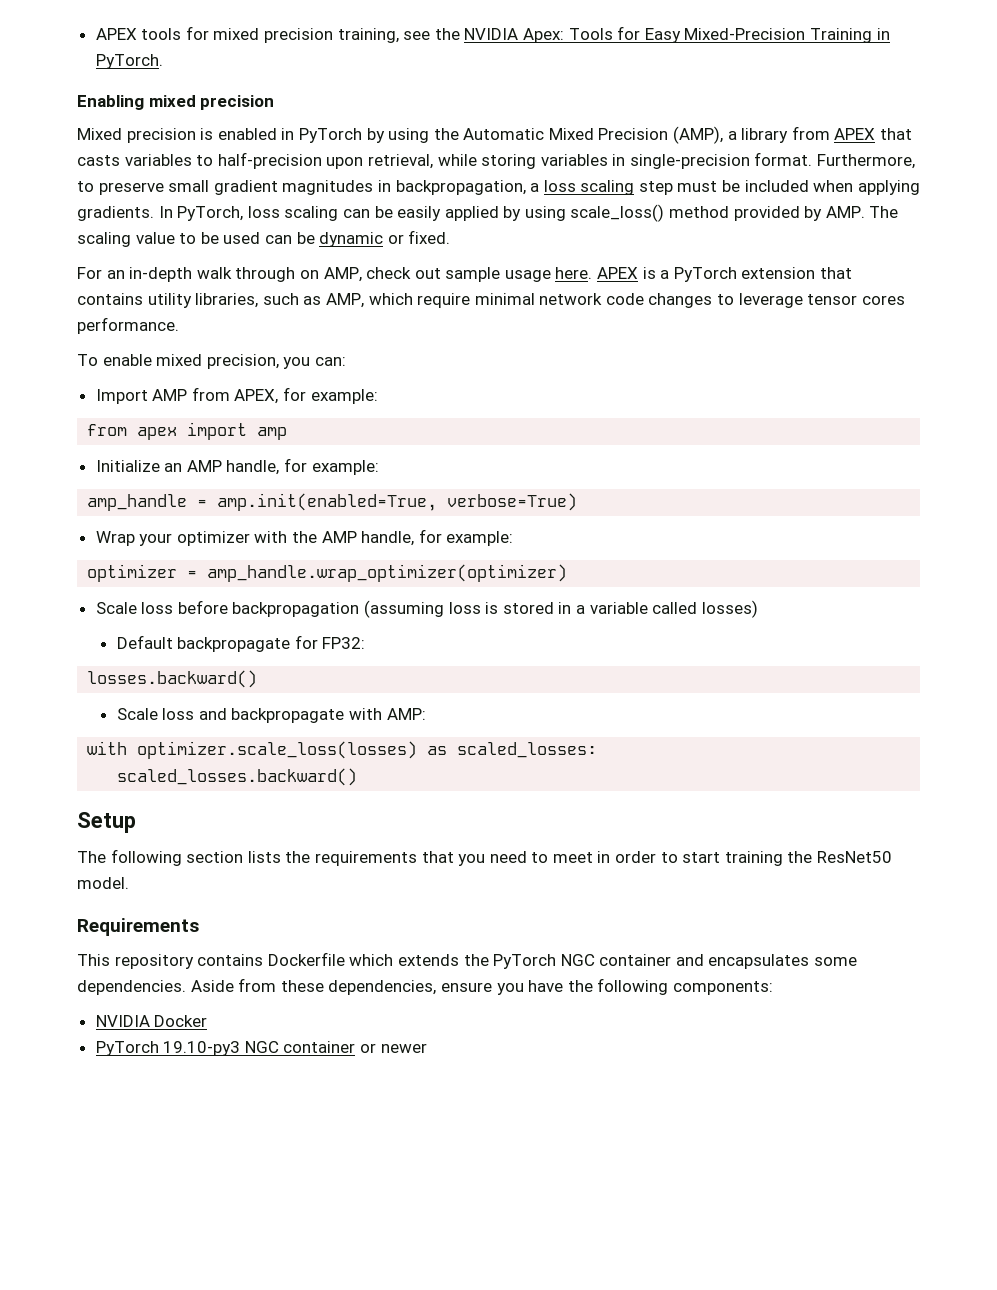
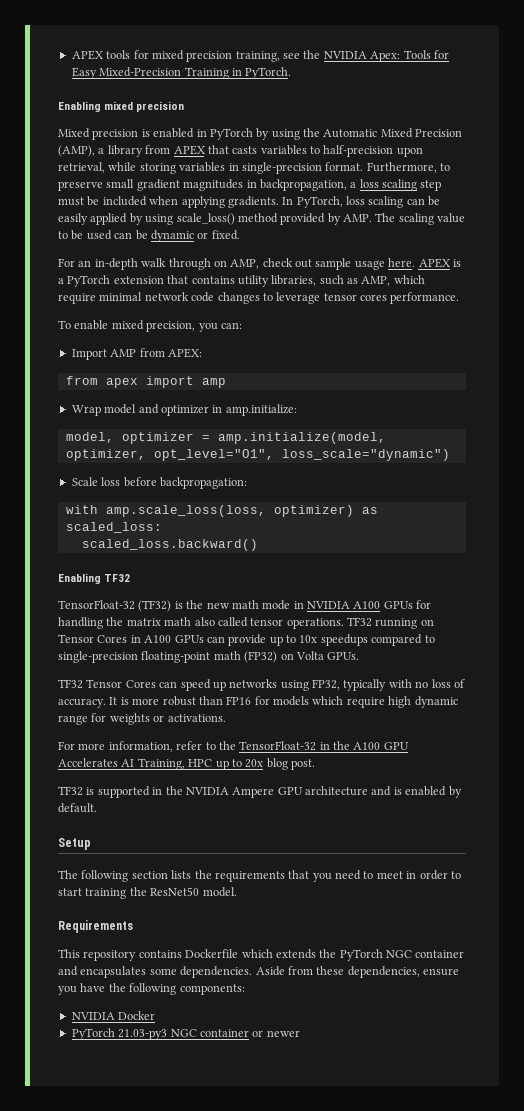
[234,387,378,404] APEX, for example: -> [167,348,202,358] APEX:
[95,458,379,475] [87,493,578,511] [95,529,514,546] [87,564,568,582] [95,600,758,618] [116,635,366,652] [87,670,258,688] [116,708,426,723] [87,741,598,759] [117,768,358,786] Initialize an AMP handle, for example: // amp_handle = amp.init(enabled=True, verbose=True) // Wrap your optimizer with the AMP handle, for example: // optimizer = amp_handle.wrap_optimizer(optimizer) // Scale loss before backpropagation (assuming loss is stored in a variable called losses) // Default backpropagate for FP32: // losses.backward() // Scale loss and backpropagate with AMP: // with optimizer.scale_loss(losses) as scaled_losses: // scaled_losses.backward() -> [71,404,297,416] [65,432,386,444] [65,449,450,461] [71,477,247,489] [65,505,378,517] [65,522,162,533] [81,539,258,551] [58,573,131,584] [58,600,432,612] [58,617,434,629] [58,634,435,646] [58,651,360,663] [58,679,465,691] [58,696,458,708] [58,713,226,725] [58,741,409,752] [58,758,315,770] [58,786,462,798] [58,803,97,813] Wrap model and optimizer in amp.initialize: // model, optimizer = amp.initialize(model, optimizer, opt_level="O1", loss_scale="dynamic") // Scale loss before backpropagation: // with amp.scale_loss(loss, optimizer) as scaled_loss: // scaled_loss.backward() // Enabling TF32 // TensorFloat-32 (TF32) is the new math mode in NVIDIA A100 GPUs for handling the matrix math also called tensor operations. TF32 running on Tensor Cores in A100 GPUs can provide up to 10x speedups compared to single-precision floating-point math (FP32) on Volta GPUs. // TF32 Tensor Cores can speed up networks using FP32, typically with no loss of accuracy. It is more robust than FP16 for models which require high dynamic range for weights or activations. // For more information, refer to the TensorFloat-32 in the A100 GPU Accelerates AI Training, HPC up to 20x blog post. // TF32 is supported in the NVIDIA Ampere GPU architecture and is enabled by default.
[163,1041,241,1056] 19.10-py3 -> [118,1029,168,1040] 21.03-py3

